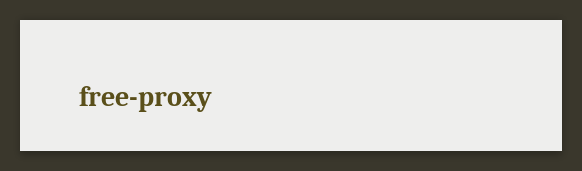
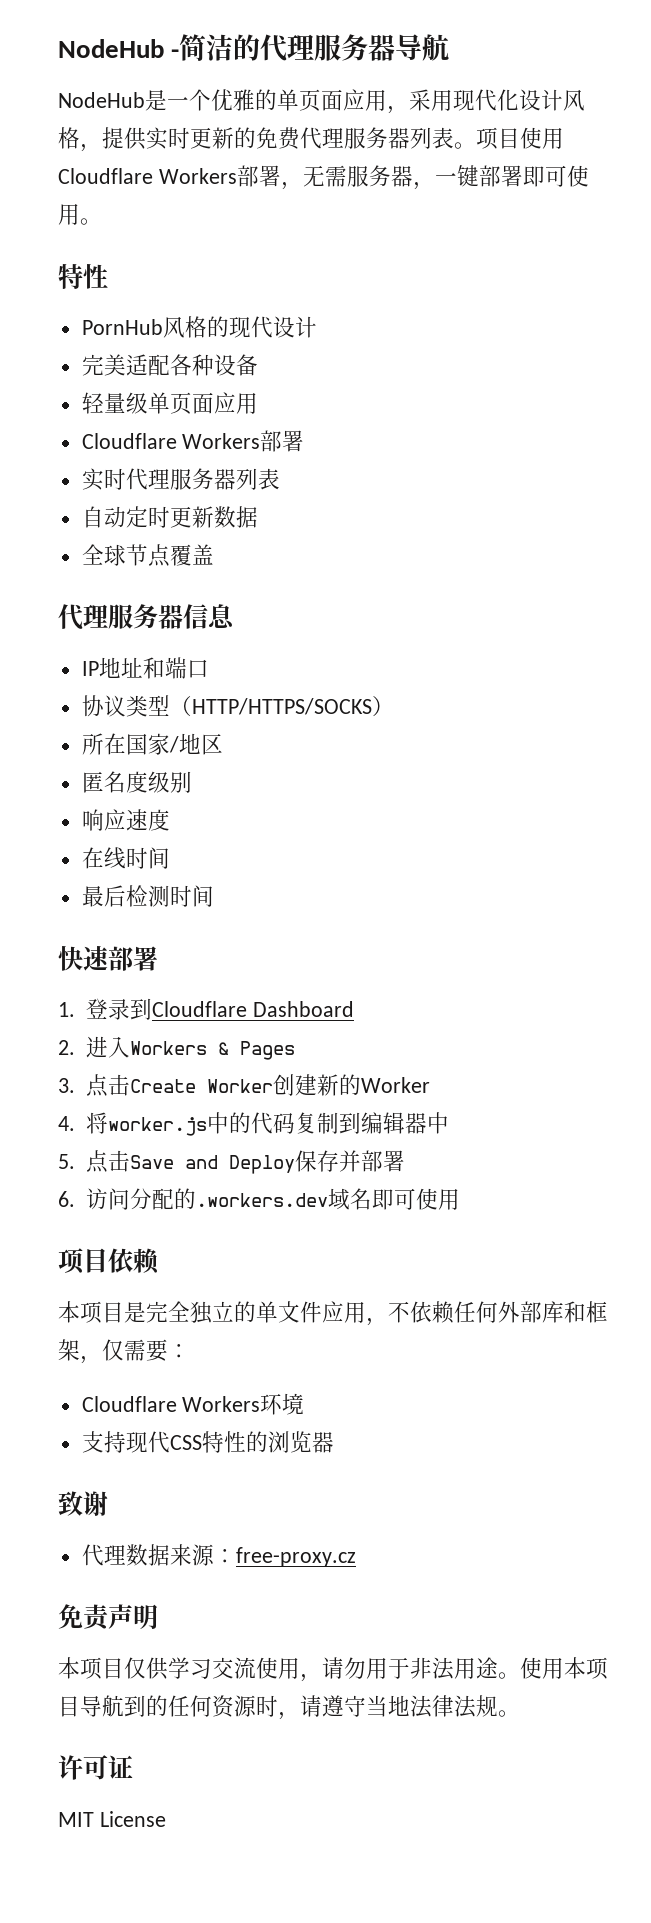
[79,86,212,112] free-proxy -> [58,34,450,62] [58,89,585,114] [58,127,564,152] [58,165,589,190] [58,204,102,225] [58,263,108,289] [81,316,317,338] [81,354,258,376] [81,392,258,414] [81,430,305,452] [81,468,280,491] [81,506,258,528] [81,544,214,567] [58,604,235,630] [81,657,209,679] [81,695,394,717] [81,733,223,755] [81,771,192,793] [81,809,170,831] [81,847,170,869] [81,885,214,907] [58,945,158,971] [58,998,354,1020] [58,1036,295,1060] [58,1074,430,1097] [58,1112,449,1136] [58,1150,405,1174] [58,1188,460,1210] [58,1248,159,1274] [58,1301,608,1326] [58,1339,190,1364] [81,1393,305,1415] [81,1431,334,1453] [58,1491,108,1516] [81,1544,356,1567] [58,1604,158,1631] [58,1657,608,1682] [58,1695,520,1720] [58,1755,133,1780] [58,1811,166,1827] NodeHub -简洁的代理服务器导航 // NodeHub是一个优雅的单页面应用，采用现代化设计风格，提供实时更新的免费代理服务器列表。项目使用Cloudflare Workers部署，无需服务器，一键部署即可使用。 // 特性 // PornHub风格的现代设计 // 完美适配各种设备 // 轻量级单页面应用 // Cloudflare Workers部署 // 实时代理服务器列表 // 自动定时更新数据 // 全球节点覆盖 // 代理服务器信息 // IP地址和端口 // 协议类型（HTTP/HTTPS/SOCKS） // 所在国家/地区 // 匿名度级别 // 响应速度 // 在线时间 // 最后检测时间 // 快速部署 // 1.登录到Cloudflare Dashboard // 2.进入Workers & Pages // 3.点击Create Worker创建新的Worker // 4.将worker.js中的代码复制到编辑器中 // 5.点击Save and Deploy保存并部署 // 6.访问分配的.workers.dev域名即可使用 // 项目依赖 // 本项目是完全独立的单文件应用，不依赖任何外部库和框架，仅需要： // Cloudflare Workers环境 // 支持现代CSS特性的浏览器 // 致谢 // 代理数据来源：free-proxy.cz // 免责声明 // 本项目仅供学习交流使用，请勿用于非法用途。使用本项目导航到的任何资源时，请遵守当地法律法规。 // 许可证 // MIT License

